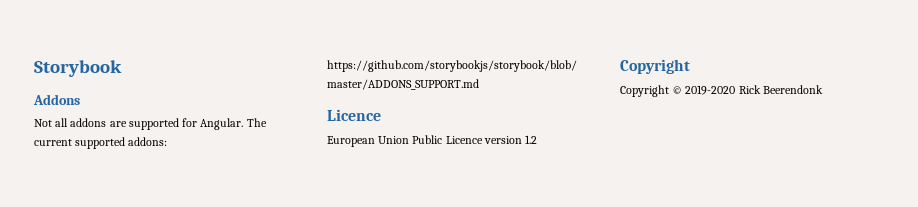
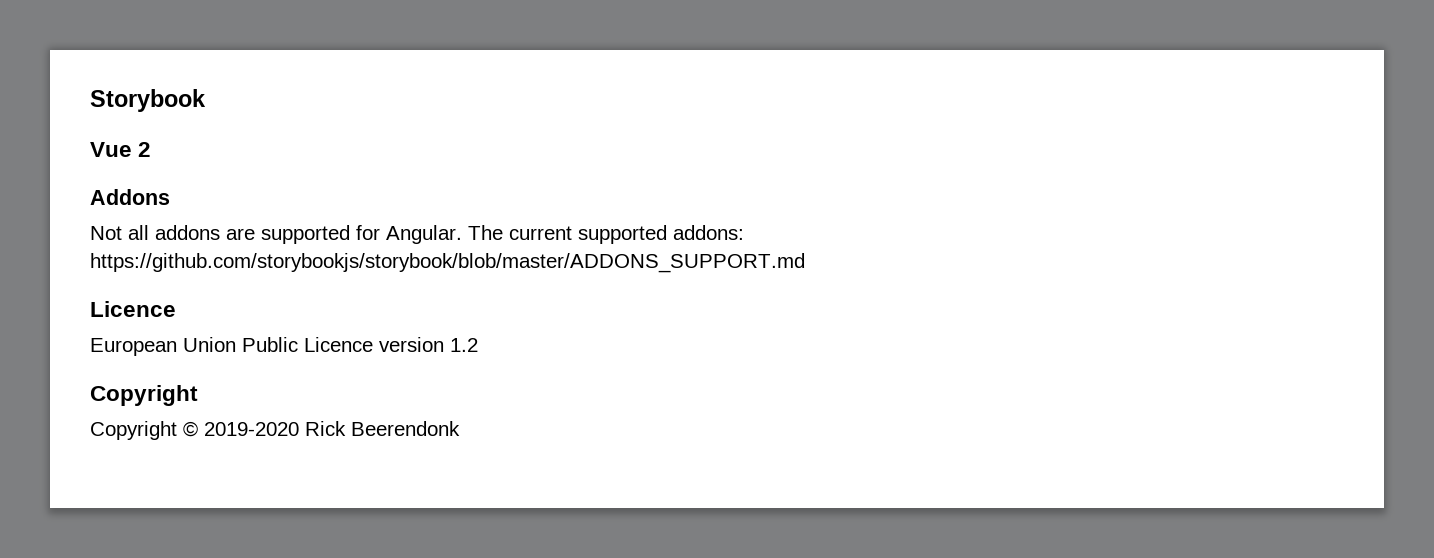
(122, 68) none -> [90,142,152,157] // Vue 2

